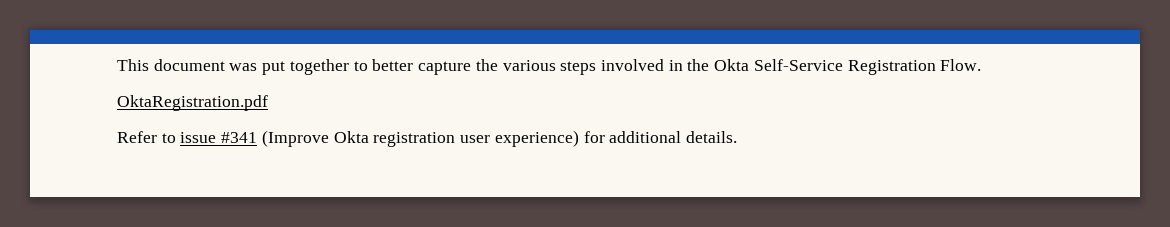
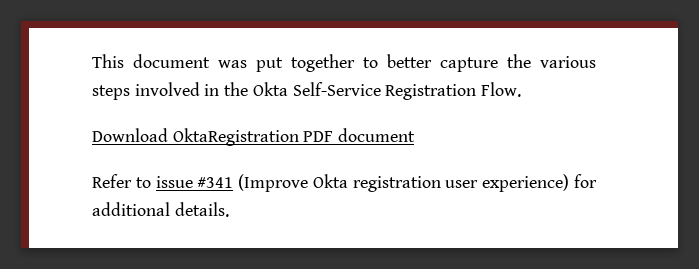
[117,95,268,111] OktaRegistration.pdf -> [92,128,416,146] Download OktaRegistration PDF document

